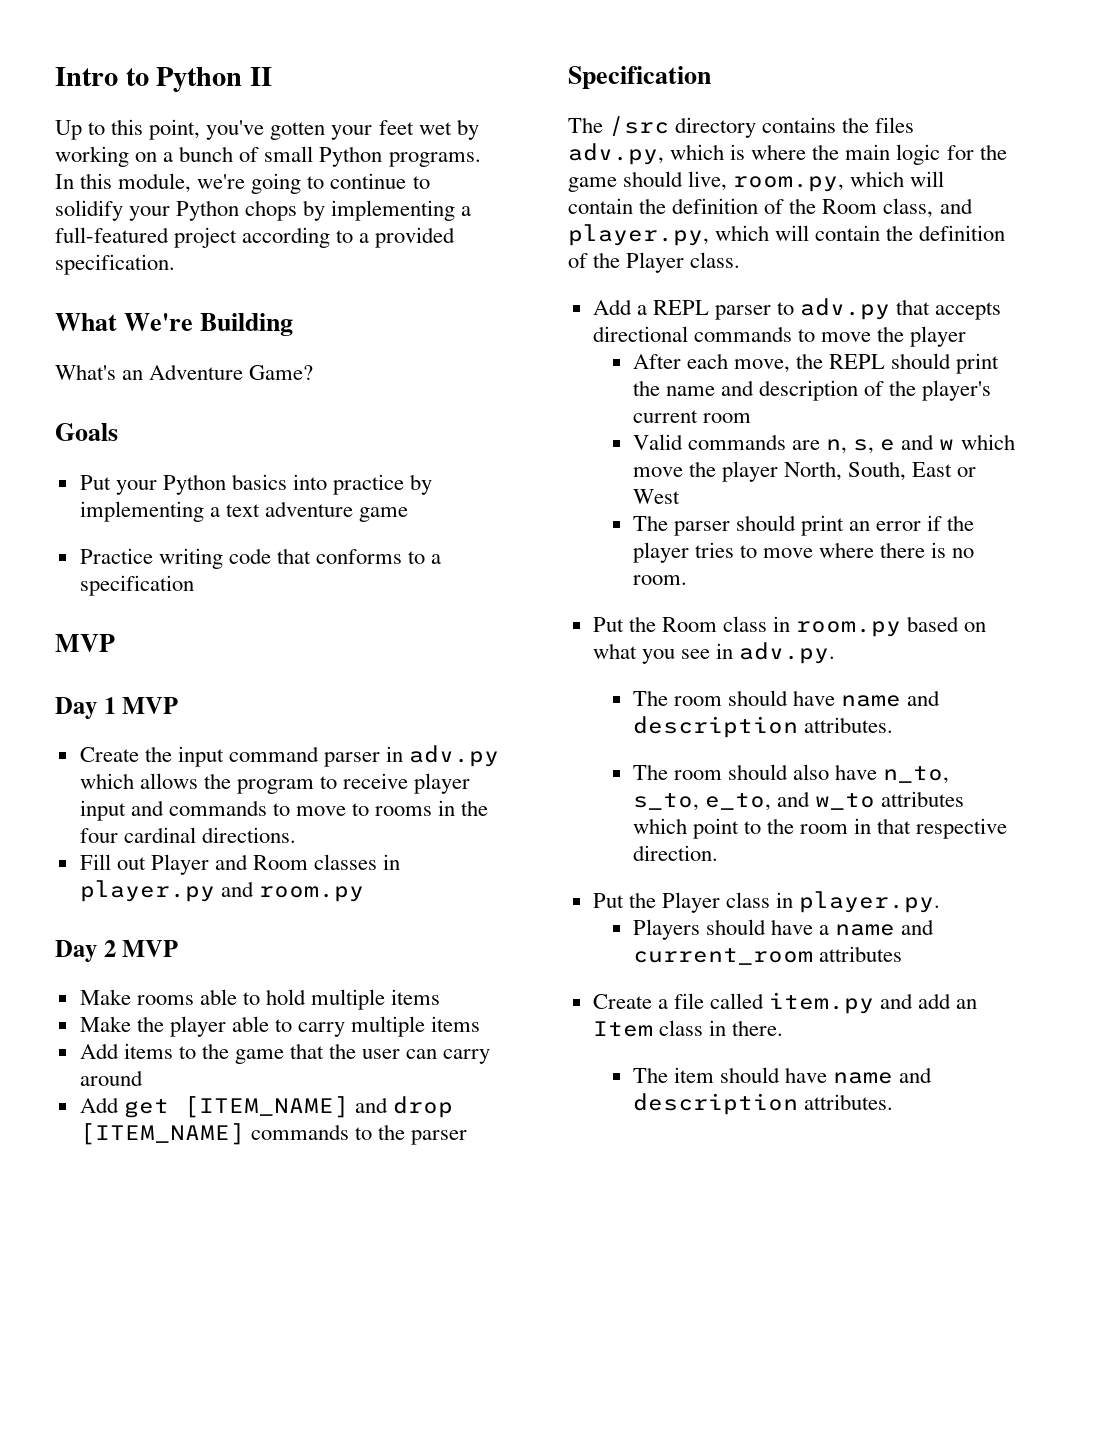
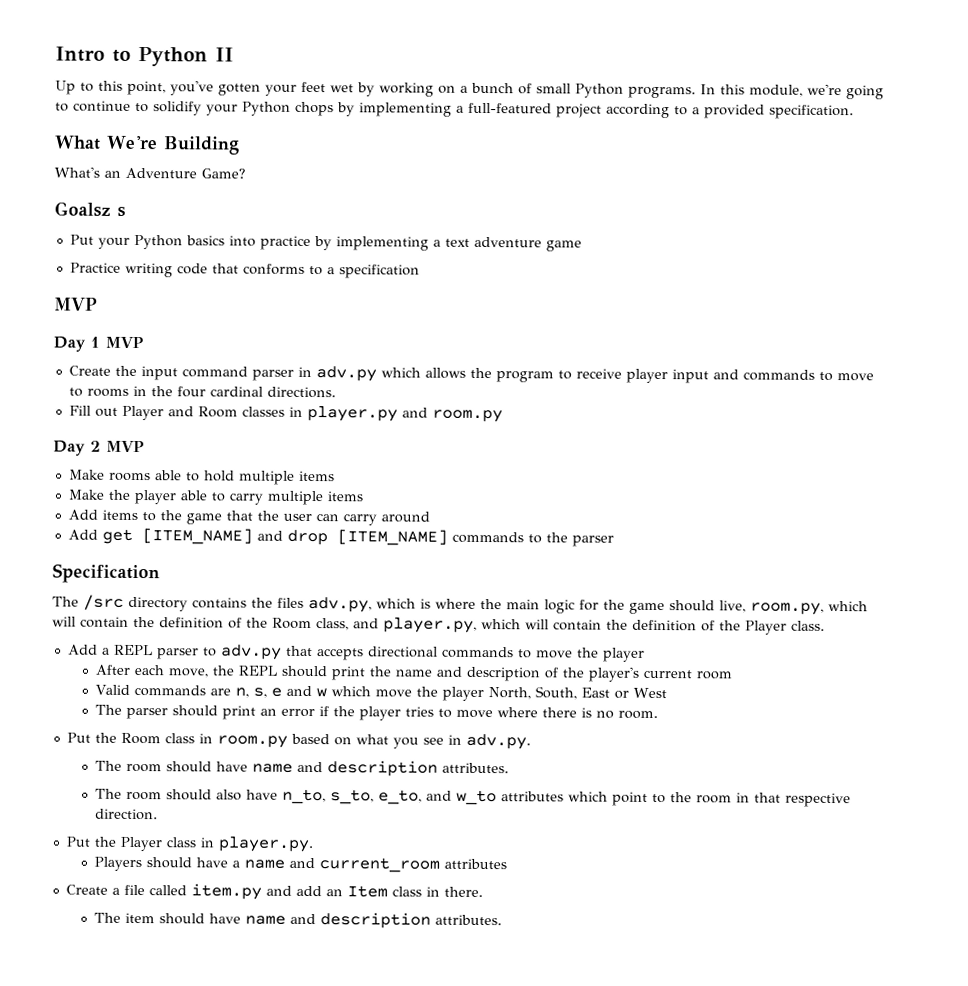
[55,423,118,441] Goals -> [54,201,126,217] Goalsz s

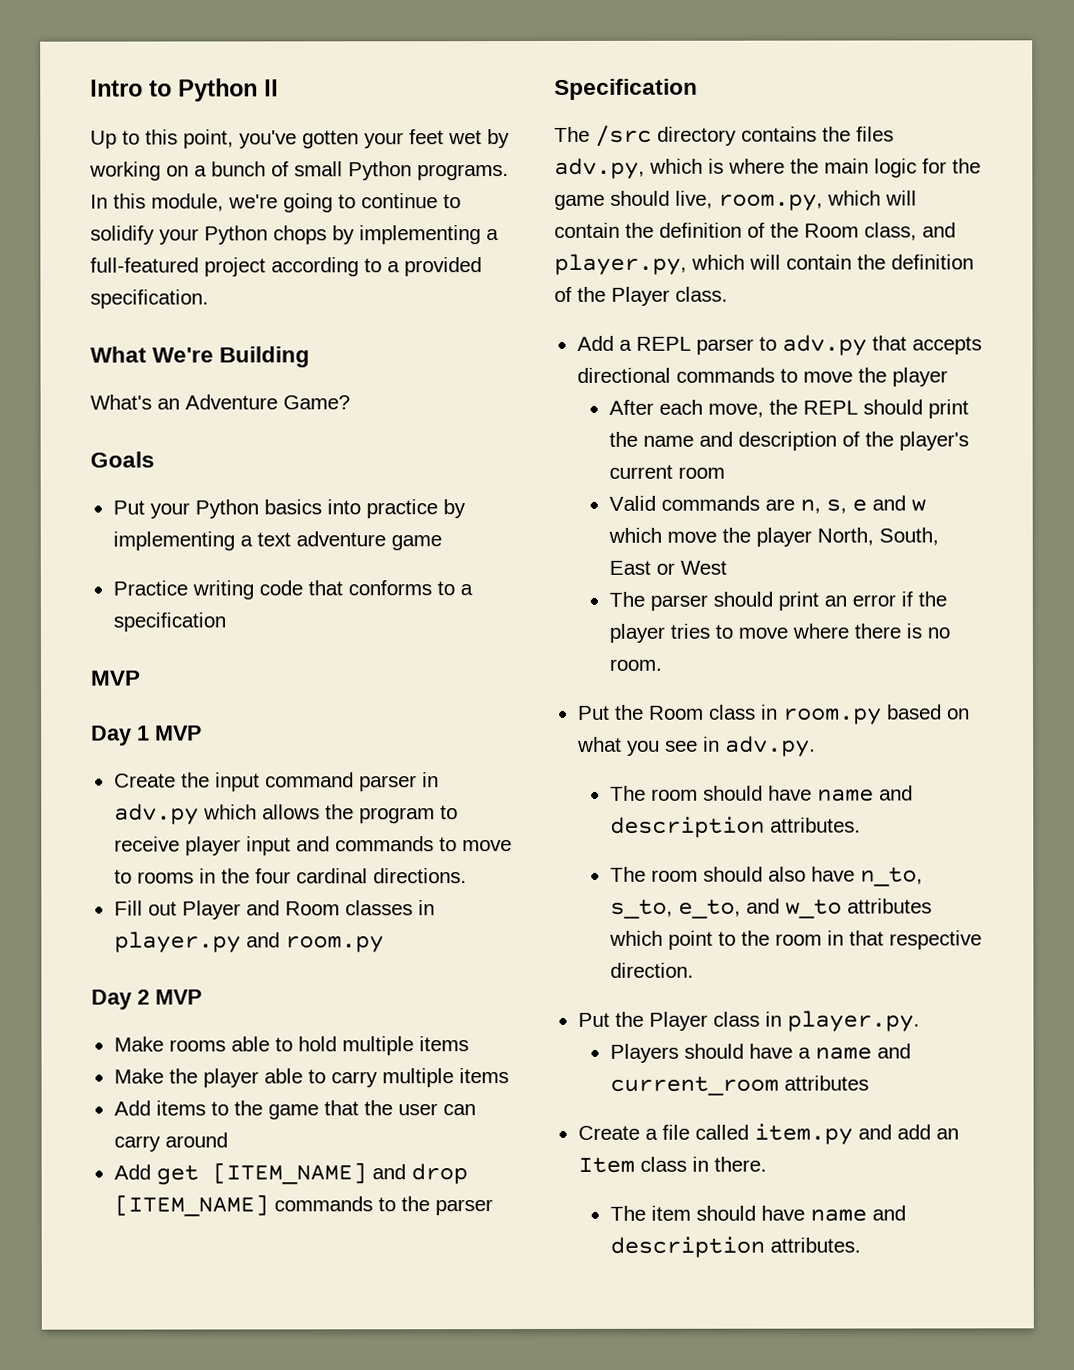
[54,201,126,217] Goalsz s -> [90,451,155,468] Goals

